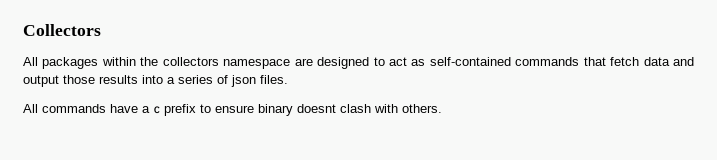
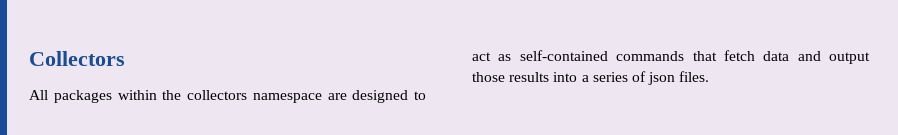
[23,104,442,116] // All commands have a c prefix to ensure binary doesnt clash with others. -> (710, 76) none

